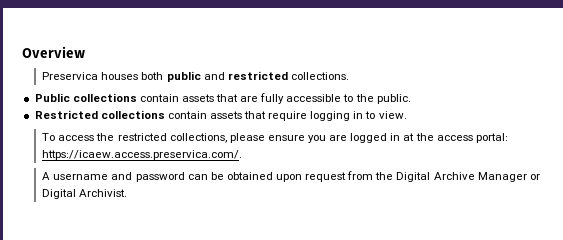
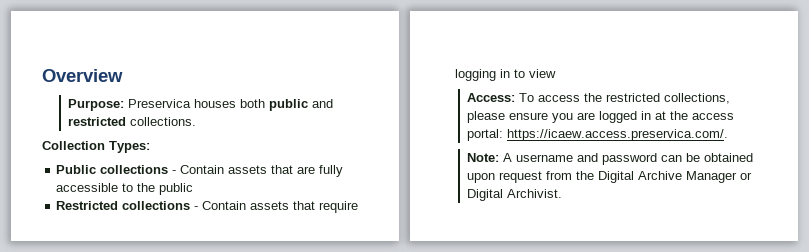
(85, 52) none -> [67,99,124,111] Purpose:
(349, 76) none -> [42,141,150,153] // Collection Types:
[139,94,179,102] contain -> [172,165,225,174] - Contain
[376,94,411,104] public. -> [159,183,194,195] public
[167,111,207,119] contain -> [194,201,247,210] - Contain
[378,111,407,119] view. // -> [529,69,557,78] [466,93,515,102] view // Access:
(243, 155) none -> [466,153,499,162] Note:

